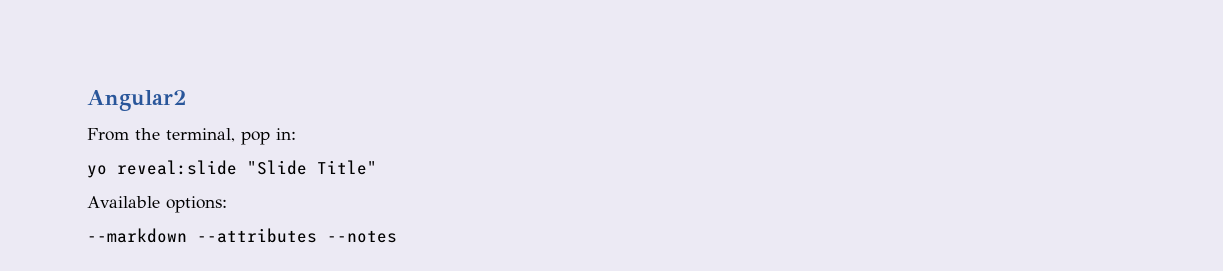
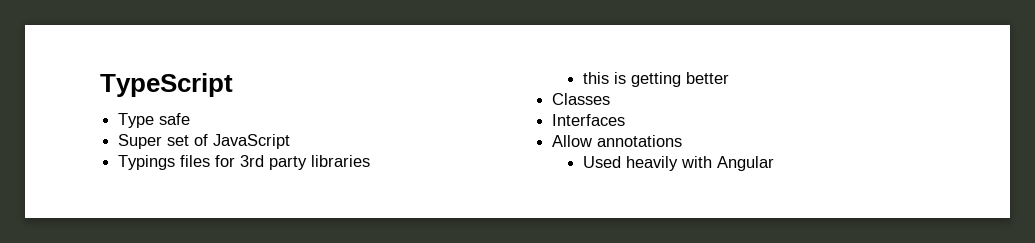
[87,90,186,111] [87,128,296,145] [87,160,377,178] [87,196,227,213] [87,228,397,243] Angular2 // From the terminal, pop in: // yo reveal:slide "Slide Title" // Available options: // --markdown --attributes --notes -> [100,73,233,97] [118,113,191,128] [118,134,291,149] [118,155,371,170] [582,72,729,87] [552,93,611,105] [552,114,626,126] [552,135,683,147] [582,156,774,171] TypeScript // Type safe // Super set of JavaScript // Typings files for 3rd party libraries // this is getting better // Classes // Interfaces // Allow annotations // Used heavily with Angular

